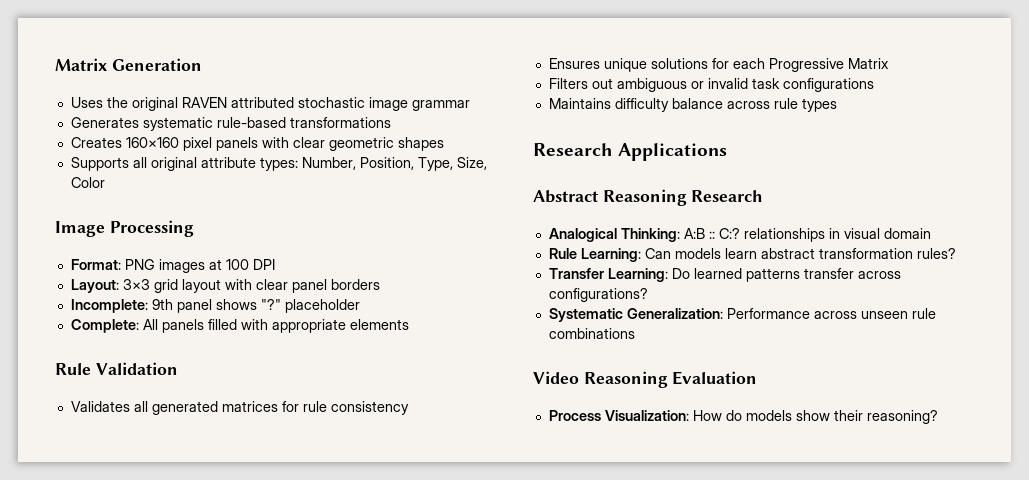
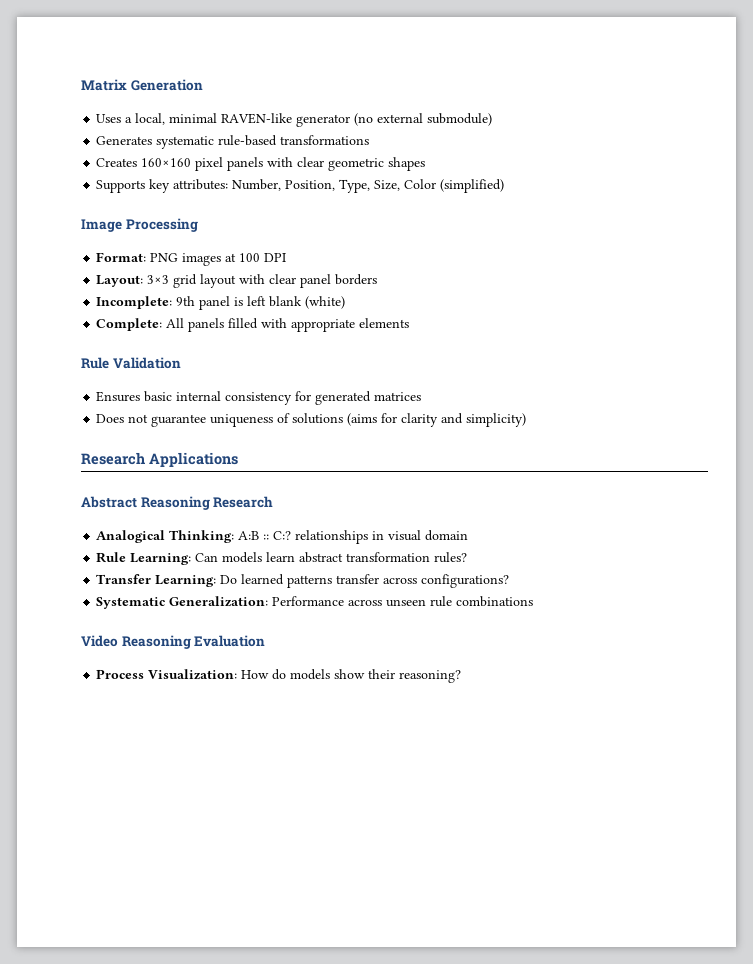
[106,97,470,111] the original RAVEN attributed stochastic image grammar -> [125,113,493,127] a local, minimal RAVEN-like generator (no external submodule)
[132,157,298,171] all original attribute types: -> [149,179,229,193] key attributes:
(105, 182) none -> [440,179,505,193] (simplified)
[215,299,360,313] shows "?" placeholder -> [234,296,346,309] is left blank (white)
[70,401,409,415] [548,58,889,72] [548,78,874,92] [548,98,837,112] Validates all generated matrices for rule consistency // Ensures unique solutions for each Progressive Matrix // Filters out ambiguous or invalid task configurations // Maintains difficulty balance across rule types -> [96,391,422,405] [96,413,527,427] Ensures basic internal consistency for generated matrices // Does not guarantee uniqueness of solutions (aims for clarity and simplicity)

